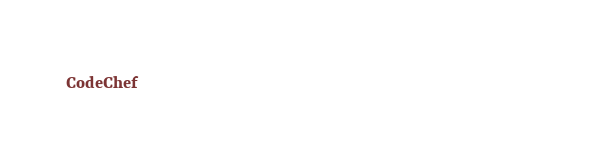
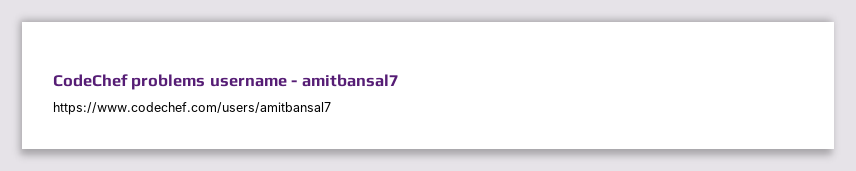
(139, 82) none -> [131,74,399,90] [53,102,331,115] problems username - amitbansal7 // https://www.codechef.com/users/amitbansal7

